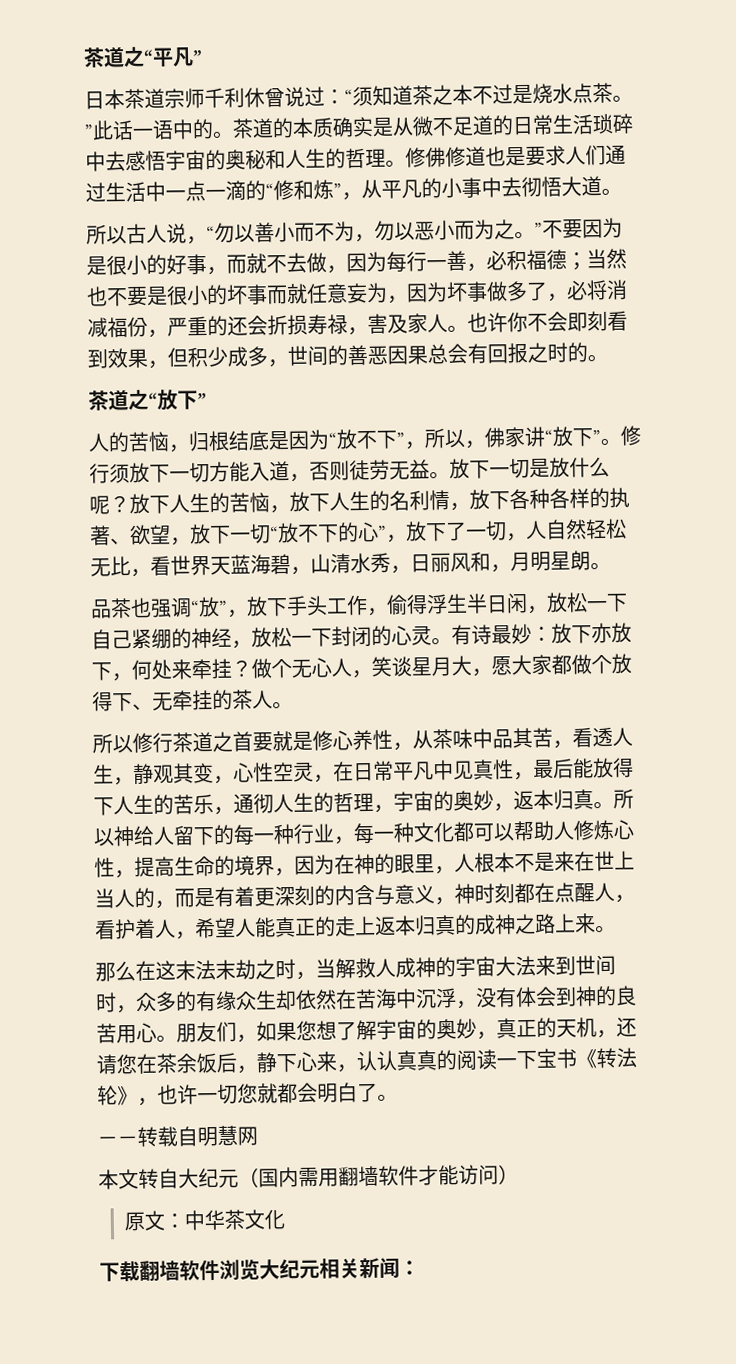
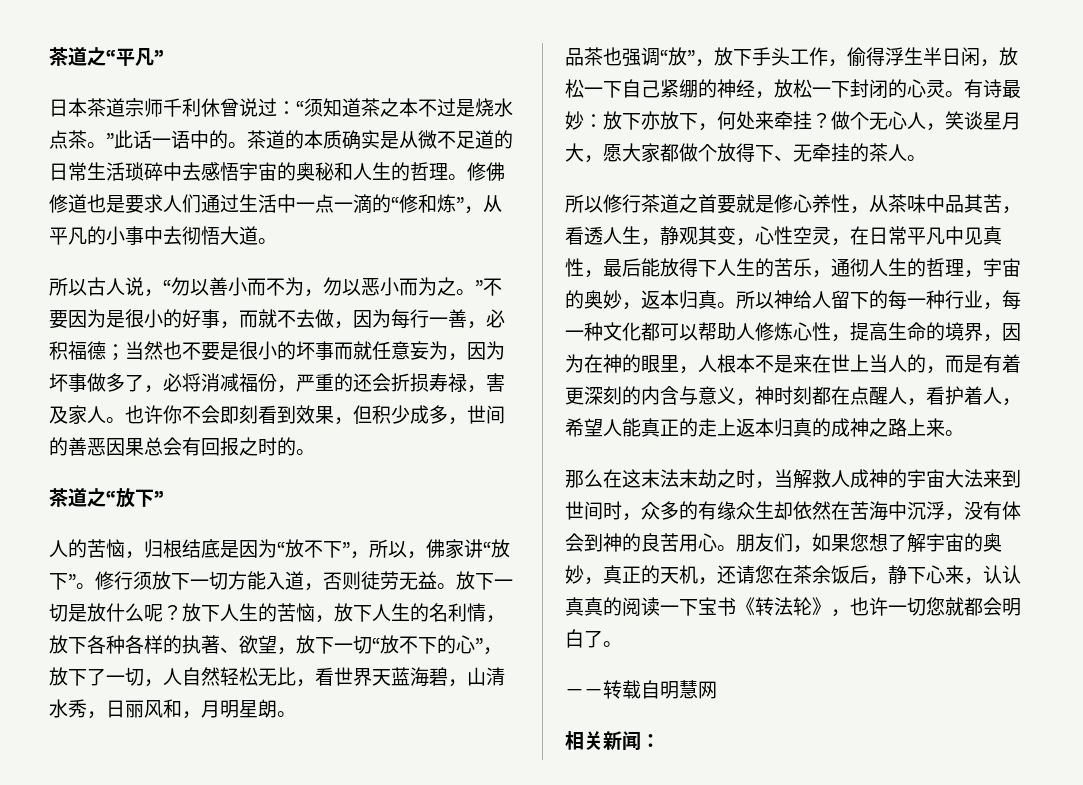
[98,1164,519,1190] [123,1209,285,1232] [99,1258,320,1282] 本文转自大纪元（国内需用翻墙软件才能访问） // 原文：中华茶文化 // 下载翻墙软件浏览大纪元 -> (717, 690) none

